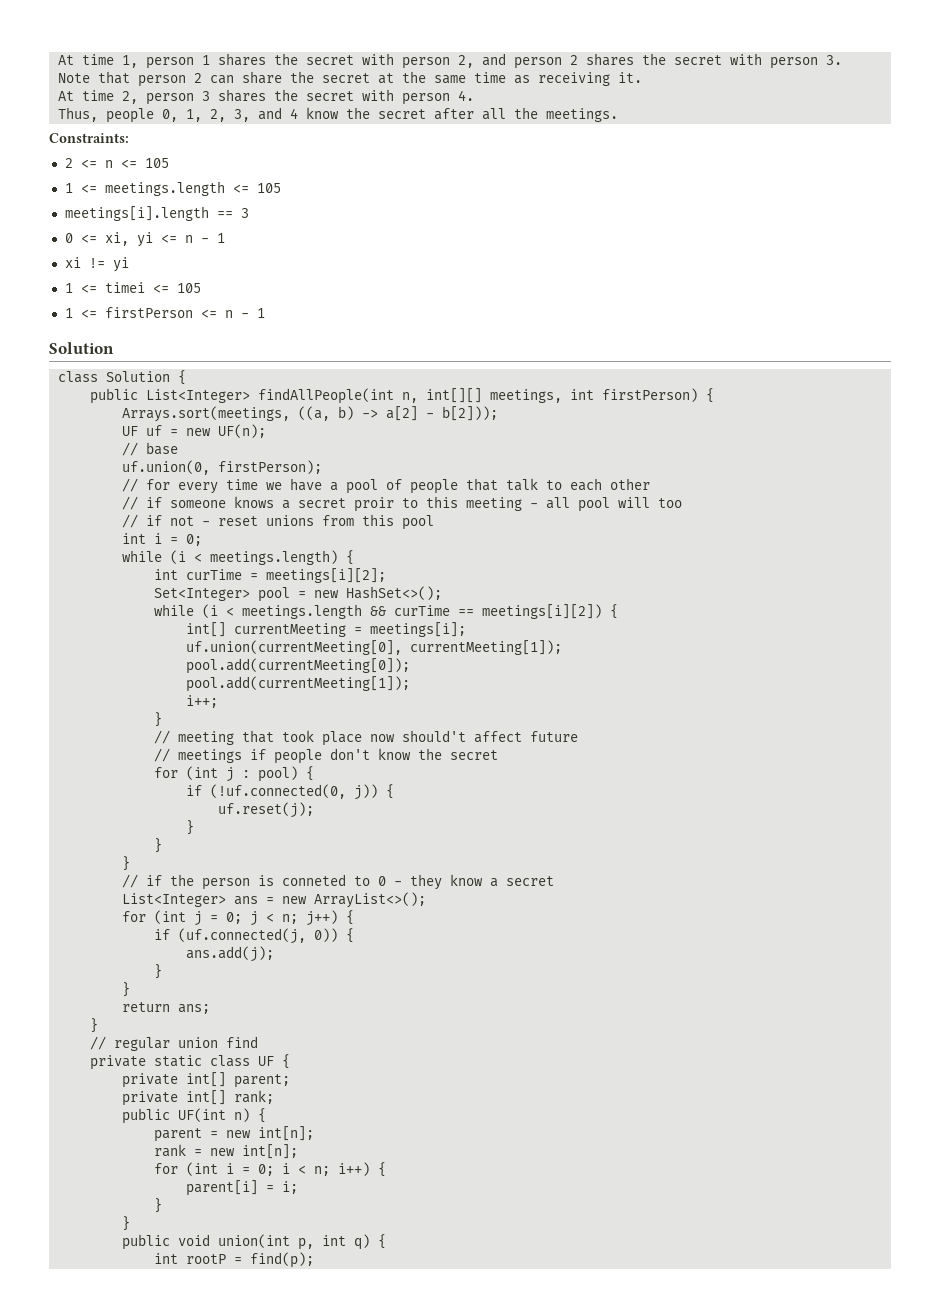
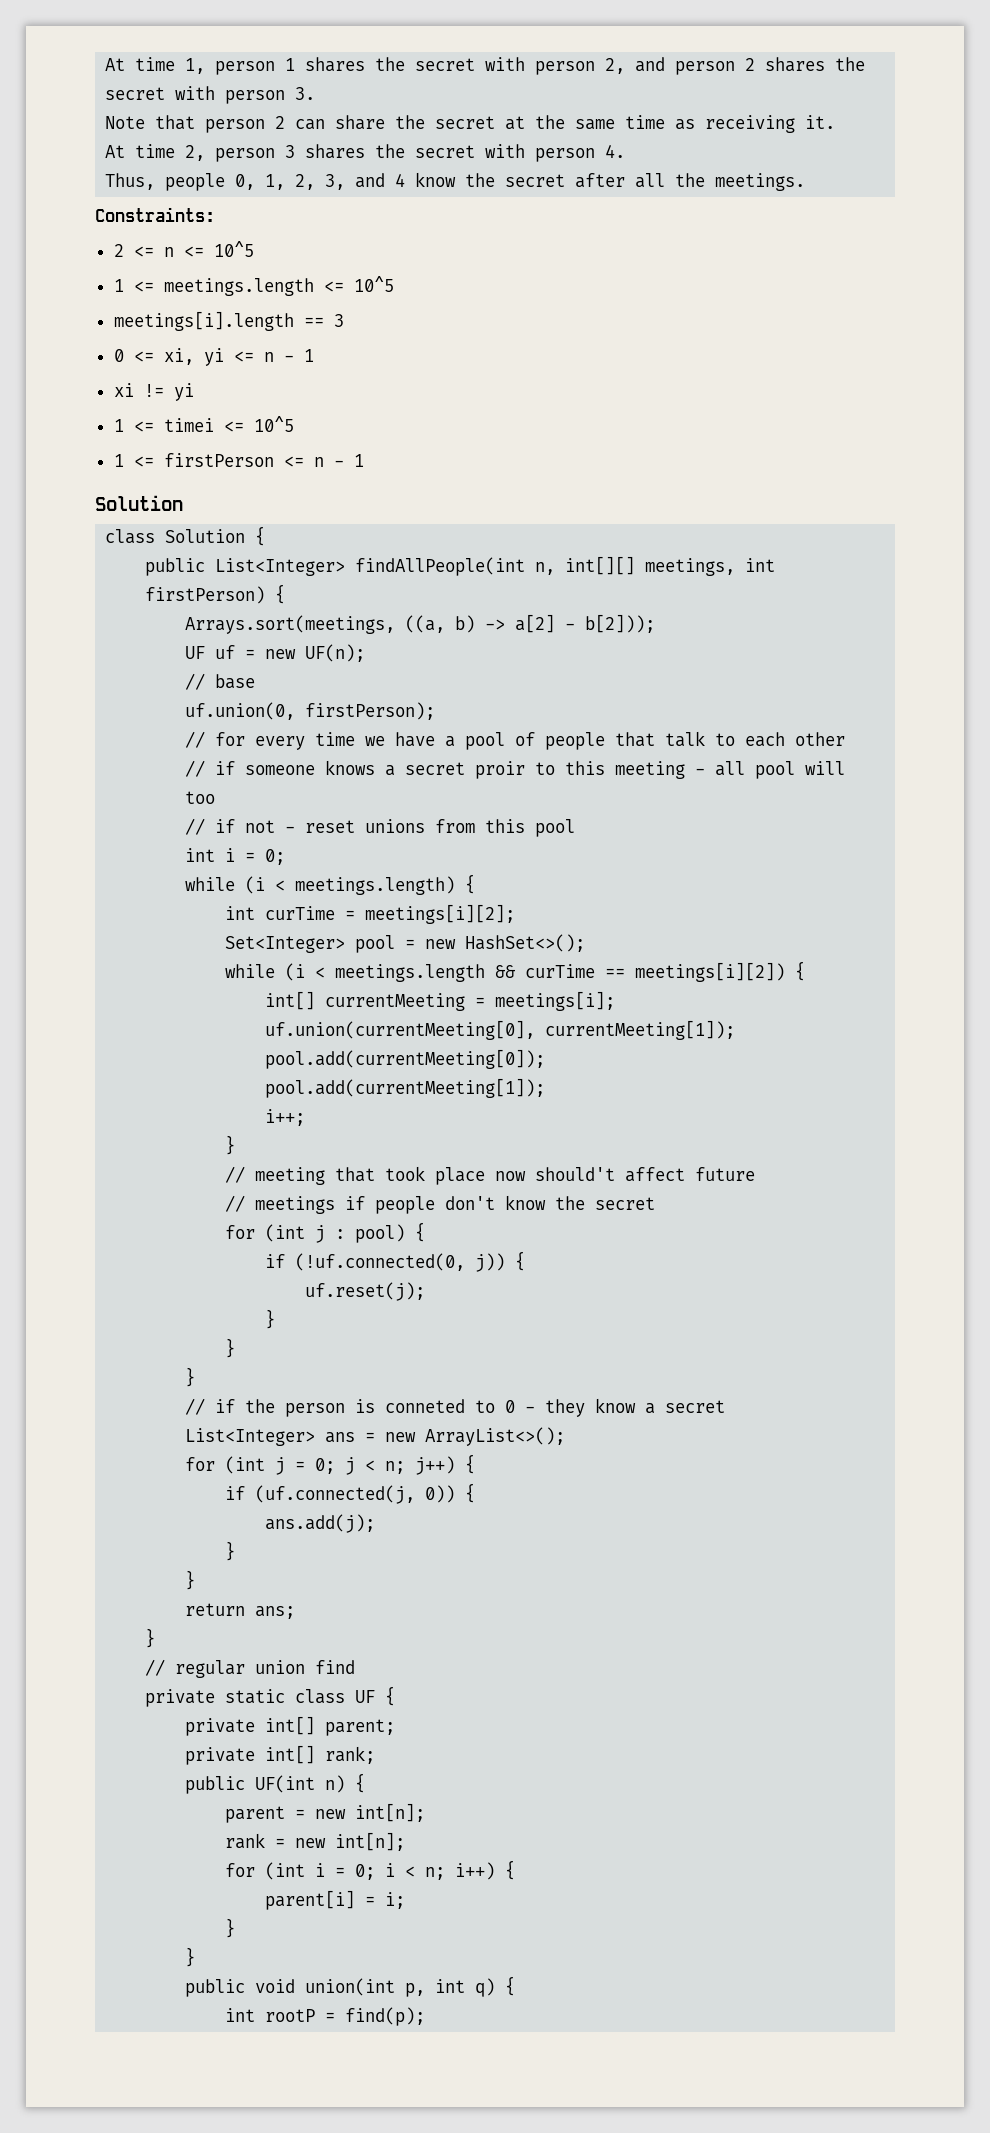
[144,158,169,168] 105 -> [213,241,254,257] 10^5
[256,183,281,193] 105 -> [353,276,394,292] 10^5
[176,283,201,293] 105 -> [253,416,294,432] 10^5

